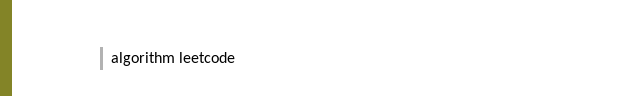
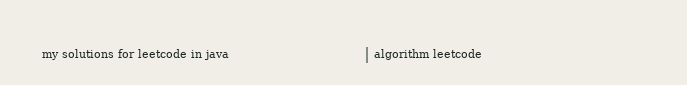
(111, 59) none -> [42,49,229,60] my solutions for leetcode in java //

